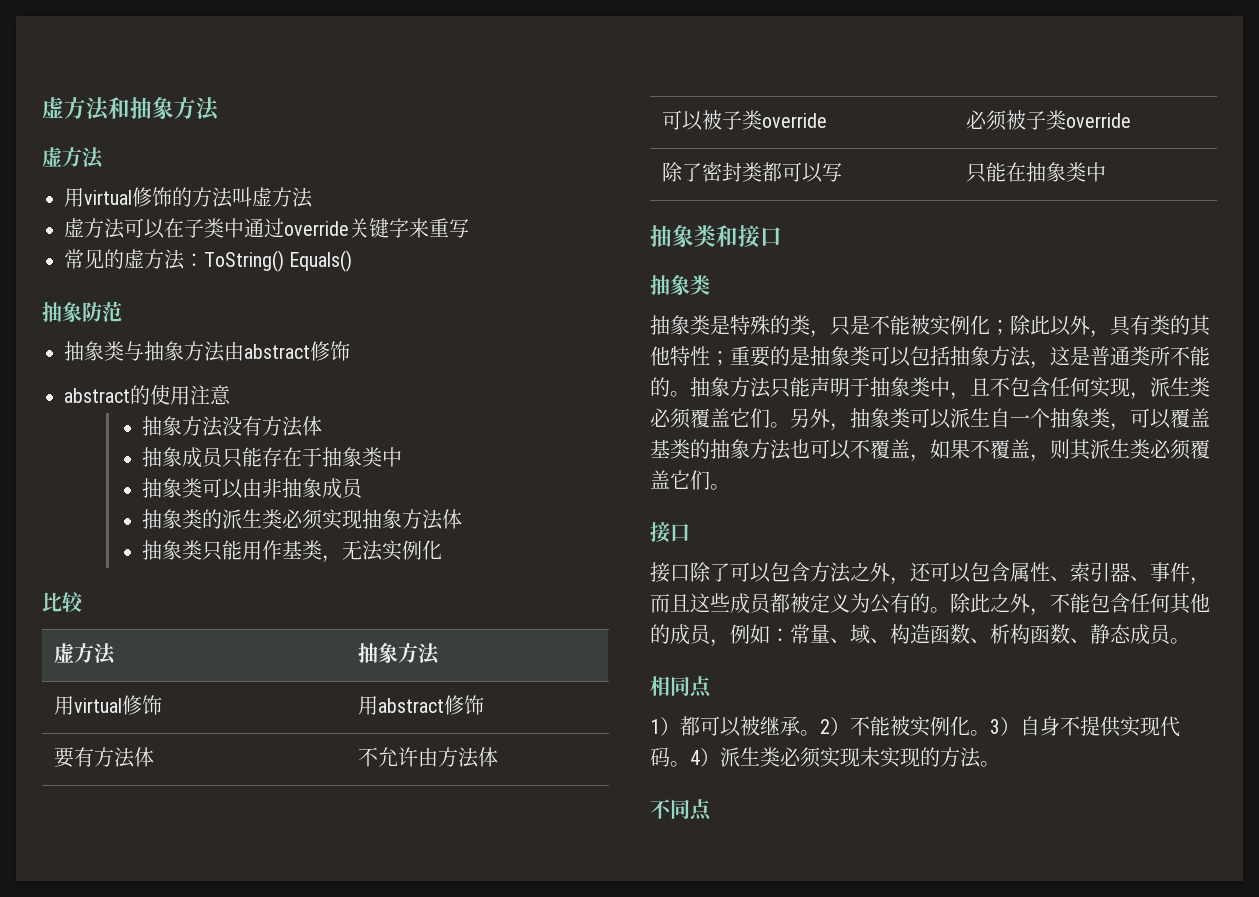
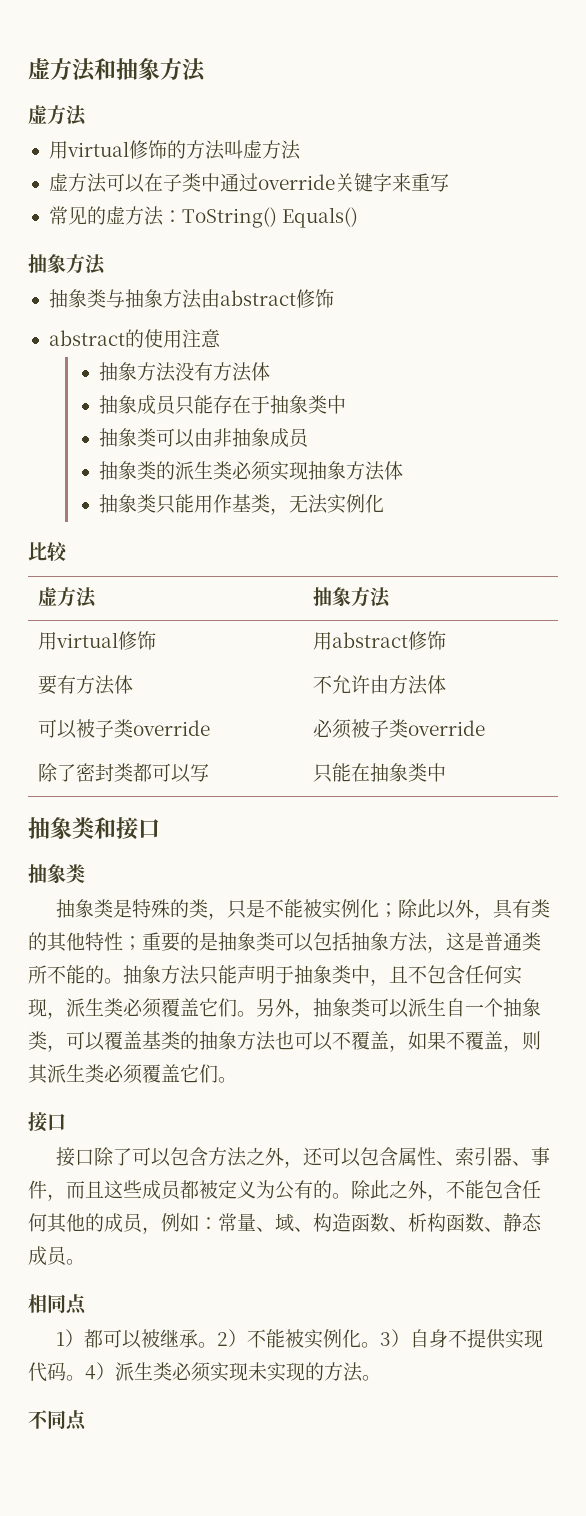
[82,301,122,322] 防范 -> [66,254,106,275] 方法

